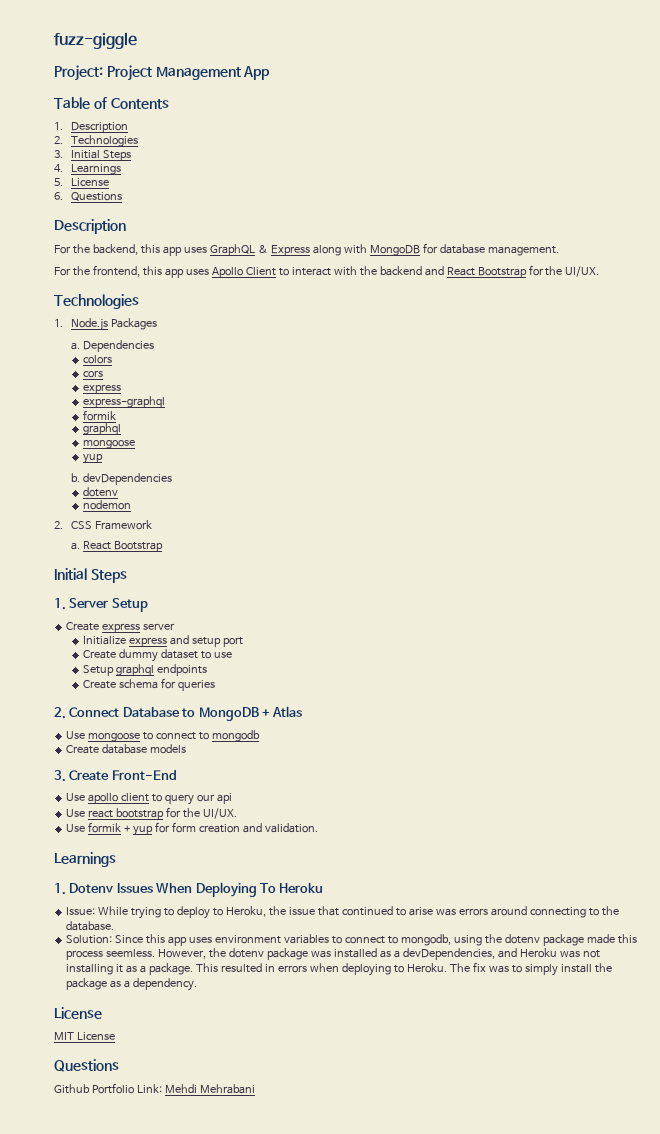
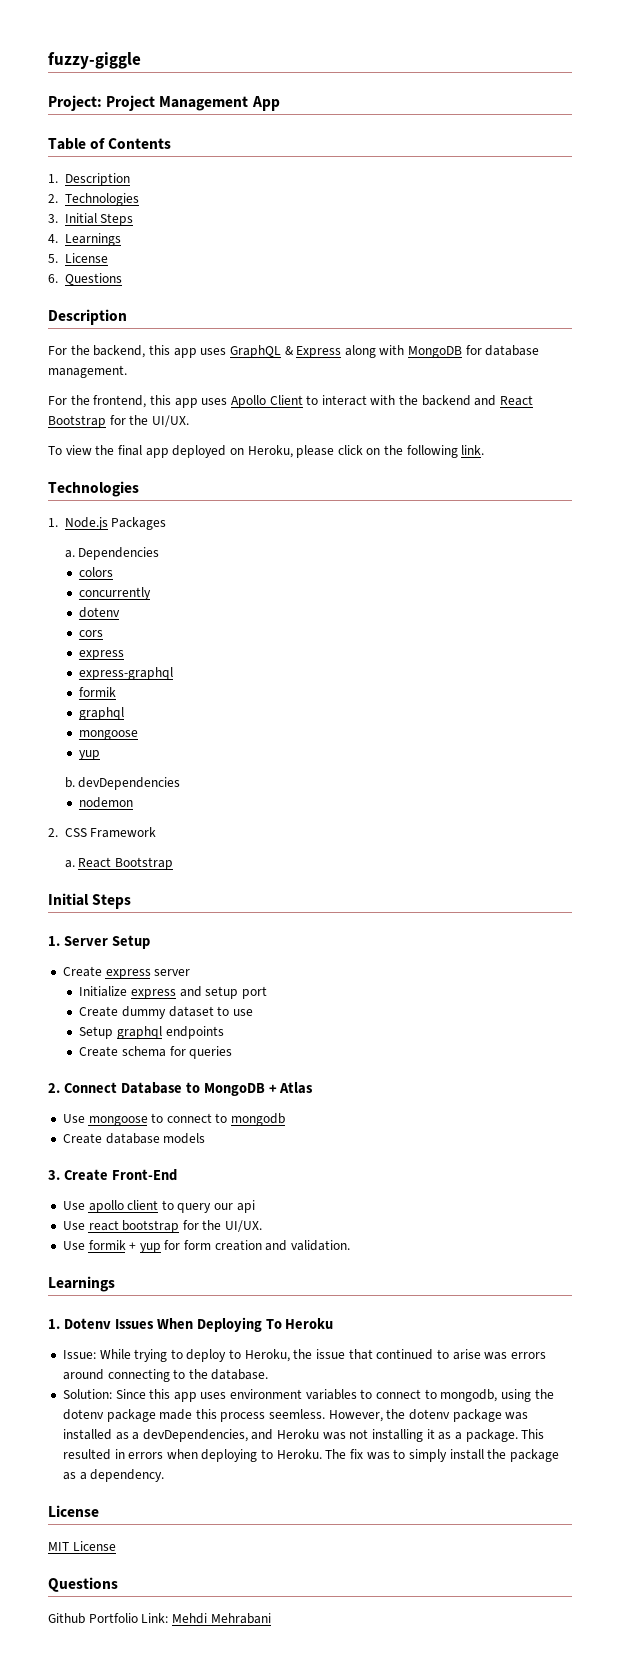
[54,32,137,49] fuzz-giggle -> [48,52,141,69] fuzzy-giggle
(600, 271) none -> [48,445,485,458] // To view the final app deployed on Heroku, please click on the following link.
(113, 359) none -> [79,587,152,600] [79,607,121,618] // concurrently // dotenv
[83,487,119,497] // dotenv -> (181, 783) none

